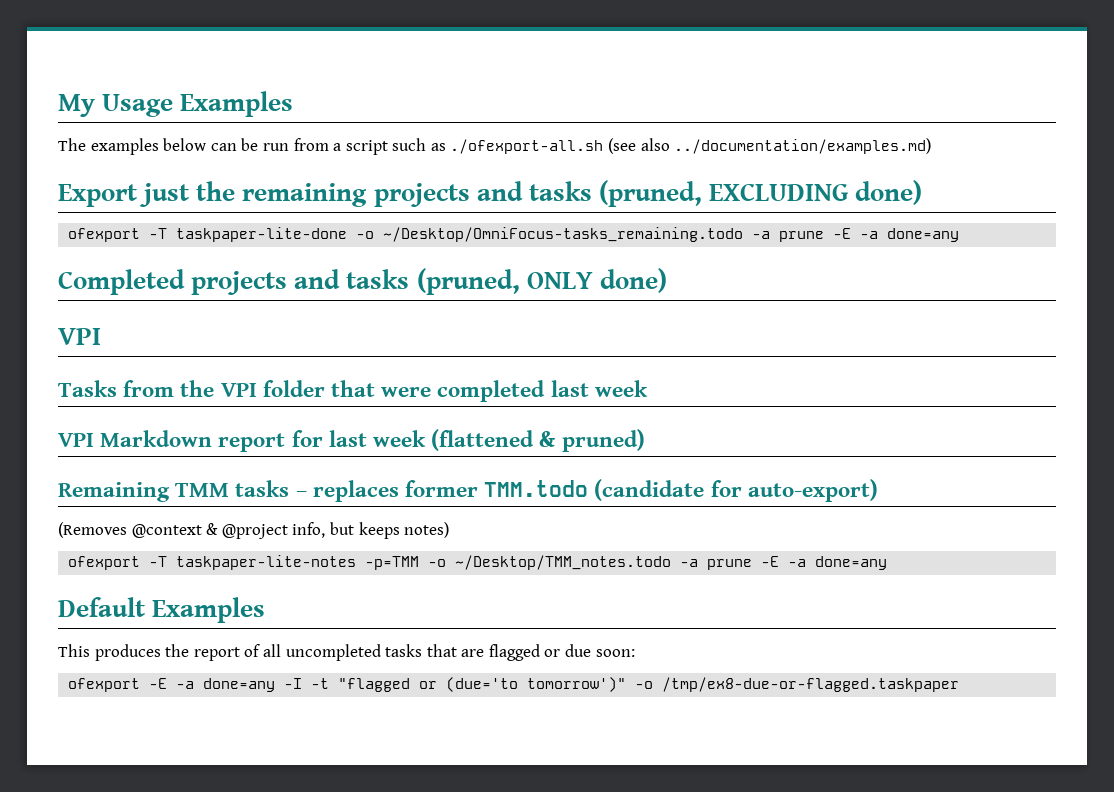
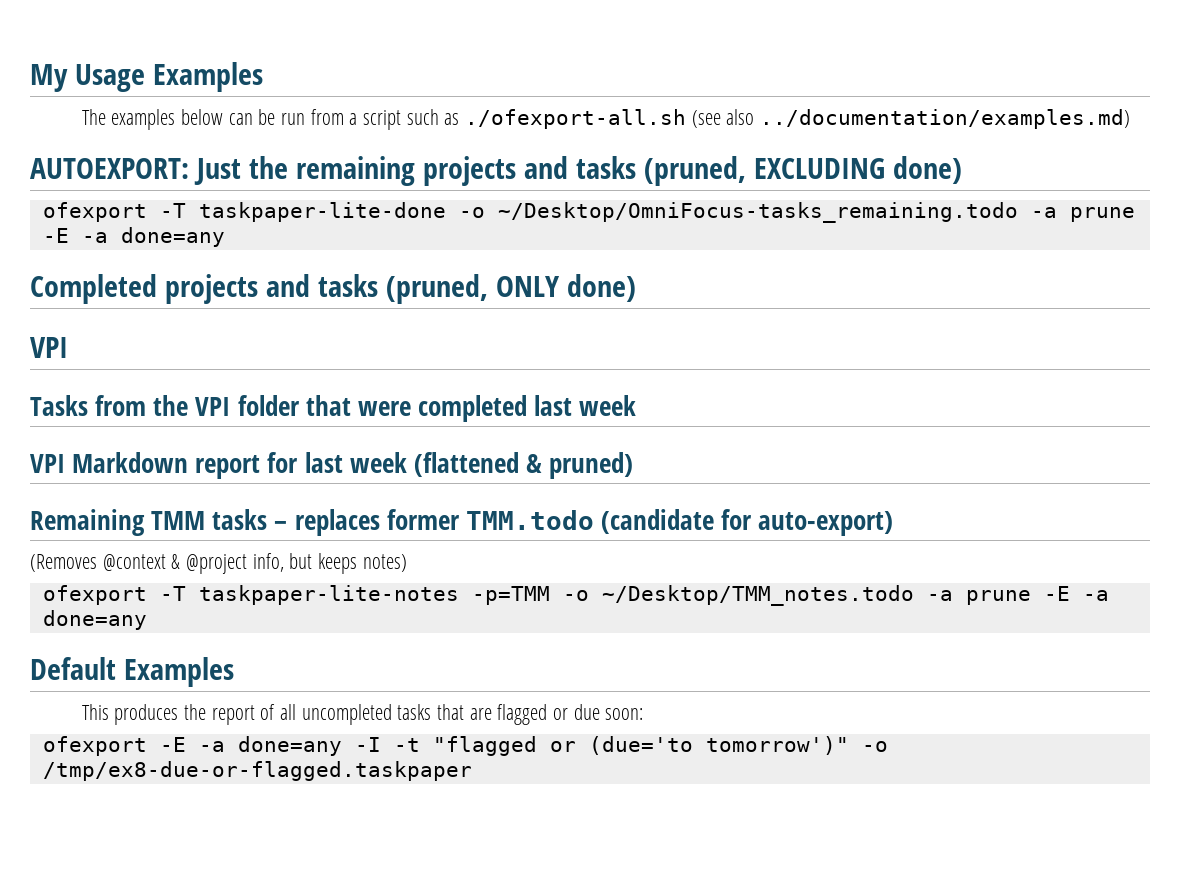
[58,183,190,207] Export just -> [30,158,241,185] AUTOEXPORT: Just

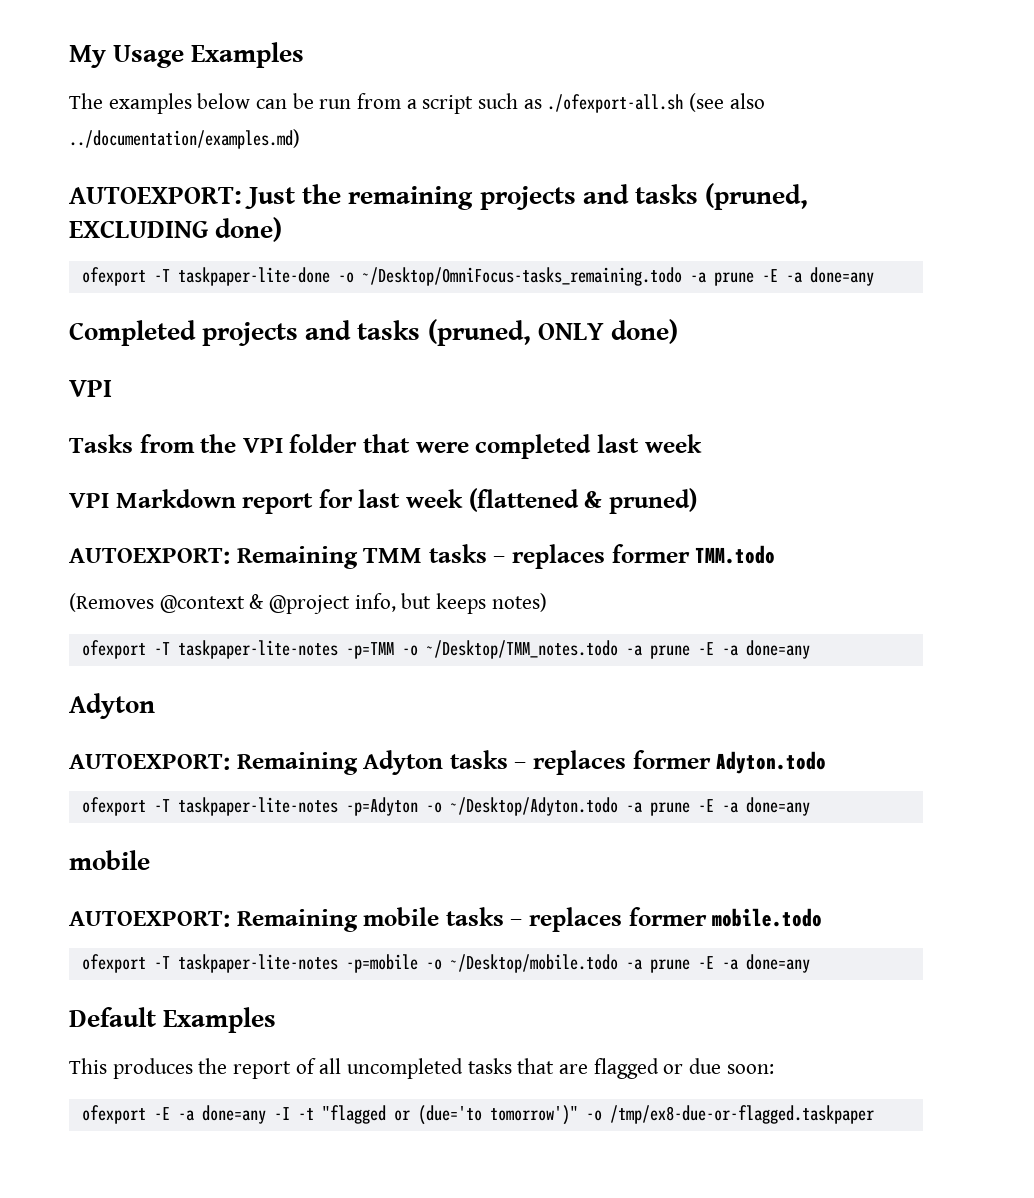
(634, 465) none -> [69,548,230,564] AUTOEXPORT:
[601,509,894,536] (candidate for auto-export) -> (776, 554) none
(147, 620) none -> [69,693,155,719] [69,750,827,775] [81,797,810,816] [69,850,150,870] [69,907,823,932] [81,954,810,973] // Adyton // AUTOEXPORT: Remaining Adyton tasks – replaces former Adyton.todo // ofexport -T taskpaper-lite-notes -p=Adyton -o ~/Desktop/Adyton.todo -a prune -E -a done=any // mobile // AUTOEXPORT: Remaining mobile tasks – replaces former mobile.todo // ofexport -T taskpaper-lite-notes -p=mobile -o ~/Desktop/mobile.todo -a prune -E -a done=any

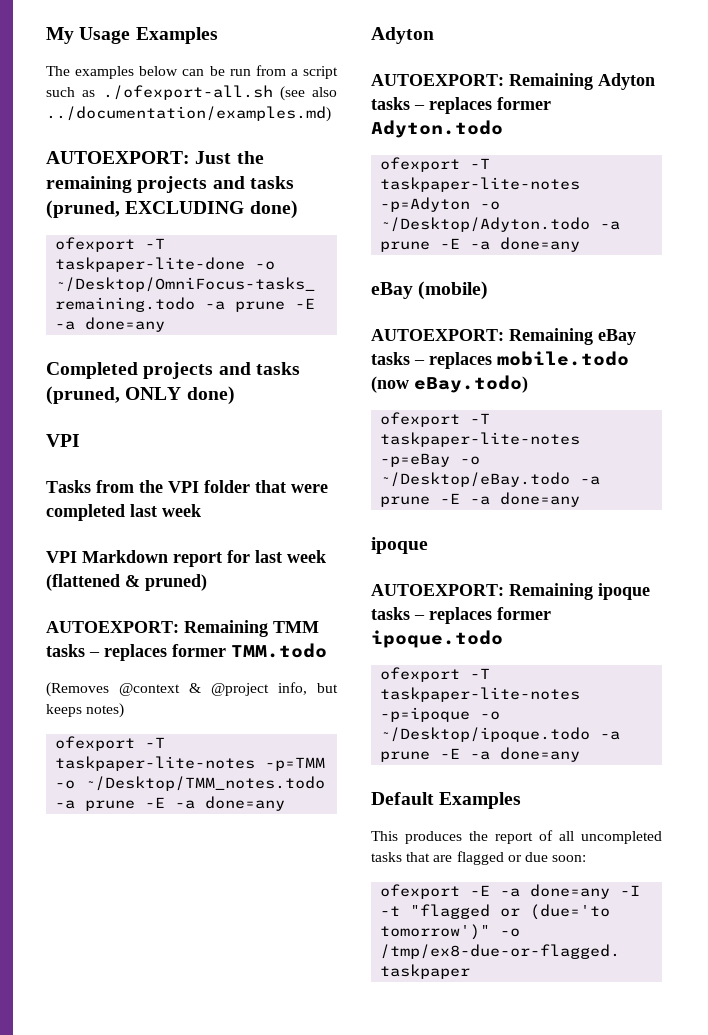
[69,850,150,870] [69,907,823,932] [81,954,618,973] mobile // AUTOEXPORT: Remaining mobile tasks – replaces former mobile.todo // ofexport -T taskpaper-lite-notes -p=mobile -o ~/Desktop/mobile.todo -> [371,281,489,300] [371,328,636,345] [371,351,629,369] [371,375,528,393] [380,412,491,427] [380,432,581,447] [380,453,481,467] [380,472,601,487] [380,492,581,507] [371,537,428,554] [371,583,650,600] [371,607,551,624] [371,630,503,648] [380,667,491,682] [380,687,581,702] [380,707,501,722] [380,727,591,742] eBay (mobile) // AUTOEXPORT: Remaining eBay tasks – replaces mobile.todo (now eBay.todo) // ofexport -T taskpaper-lite-notes -p=eBay -o ~/Desktop/eBay.todo -a prune -E -a done=any // ipoque // AUTOEXPORT: Remaining ipoque tasks – replaces former ipoque.todo // ofexport -T taskpaper-lite-notes -p=ipoque -o ~/Desktop/ipoque.todo

